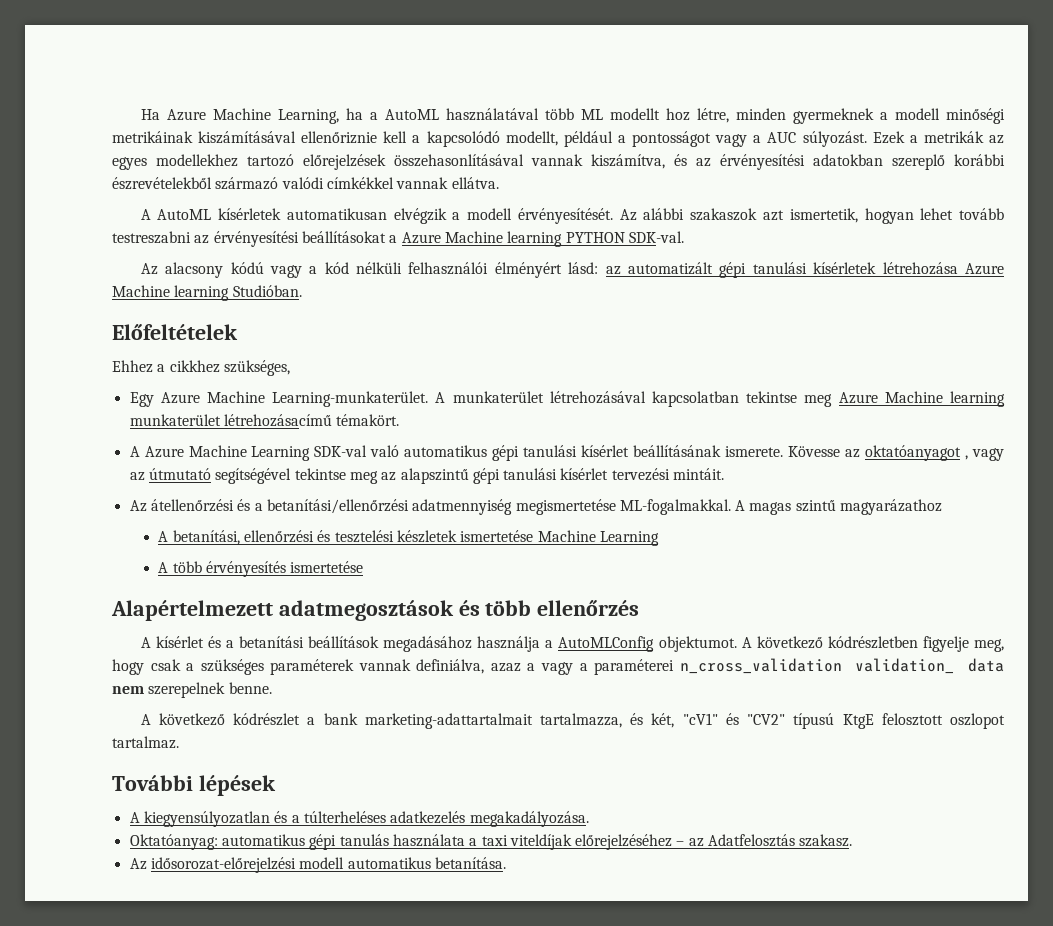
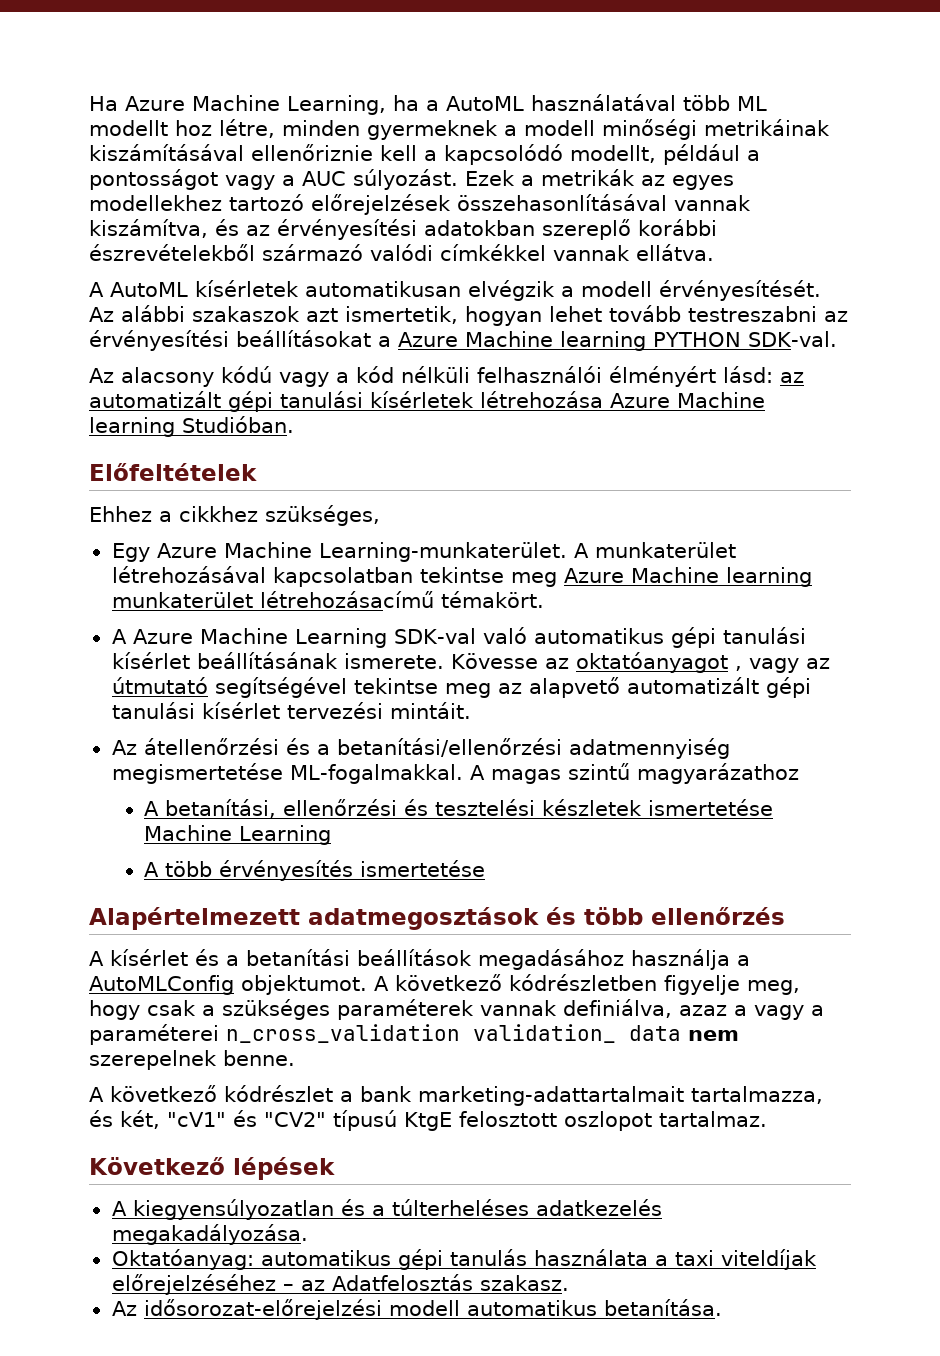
[400,468,469,484] alapszintű -> [528,677,759,698] alapvető automatizált
[112,775,193,791] További -> [89,1157,225,1175] Következő

